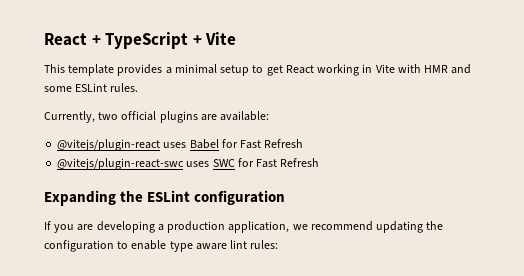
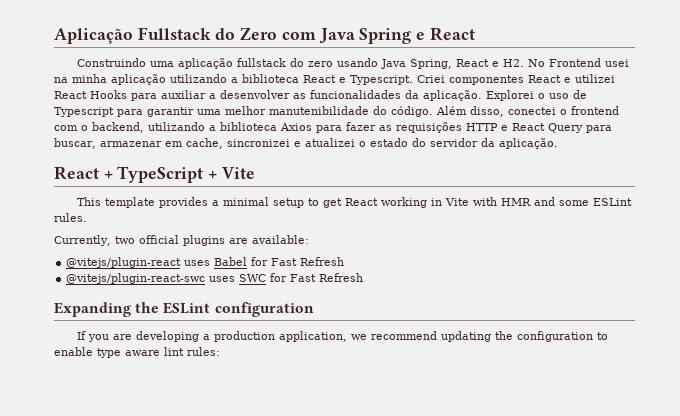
(44, 39) none -> [54,27,475,44] [76,58,629,69] [54,74,615,85] [54,90,587,101] [54,106,619,117] [54,122,612,133] [54,138,558,149] Aplicação Fullstack do Zero com Java Spring e React // Construindo uma aplicação fullstack do zero usando Java Spring, React e H2. No Frontend usei na minha aplicação utilizando a biblioteca React e Typescript. Criei componentes React e utilizei React Hooks para auxiliar a desenvolver as funcionalidades da aplicação. Explorei o uso de Typescript para garantir uma melhor manutenibilidade do código. Além disso, conectei o frontend com o backend, utilizando a biblioteca Axios para fazer as requisições HTTP e React Query para buscar, armazenar em cache, sincronizei e atualizei o estado do servidor da aplicação. //

